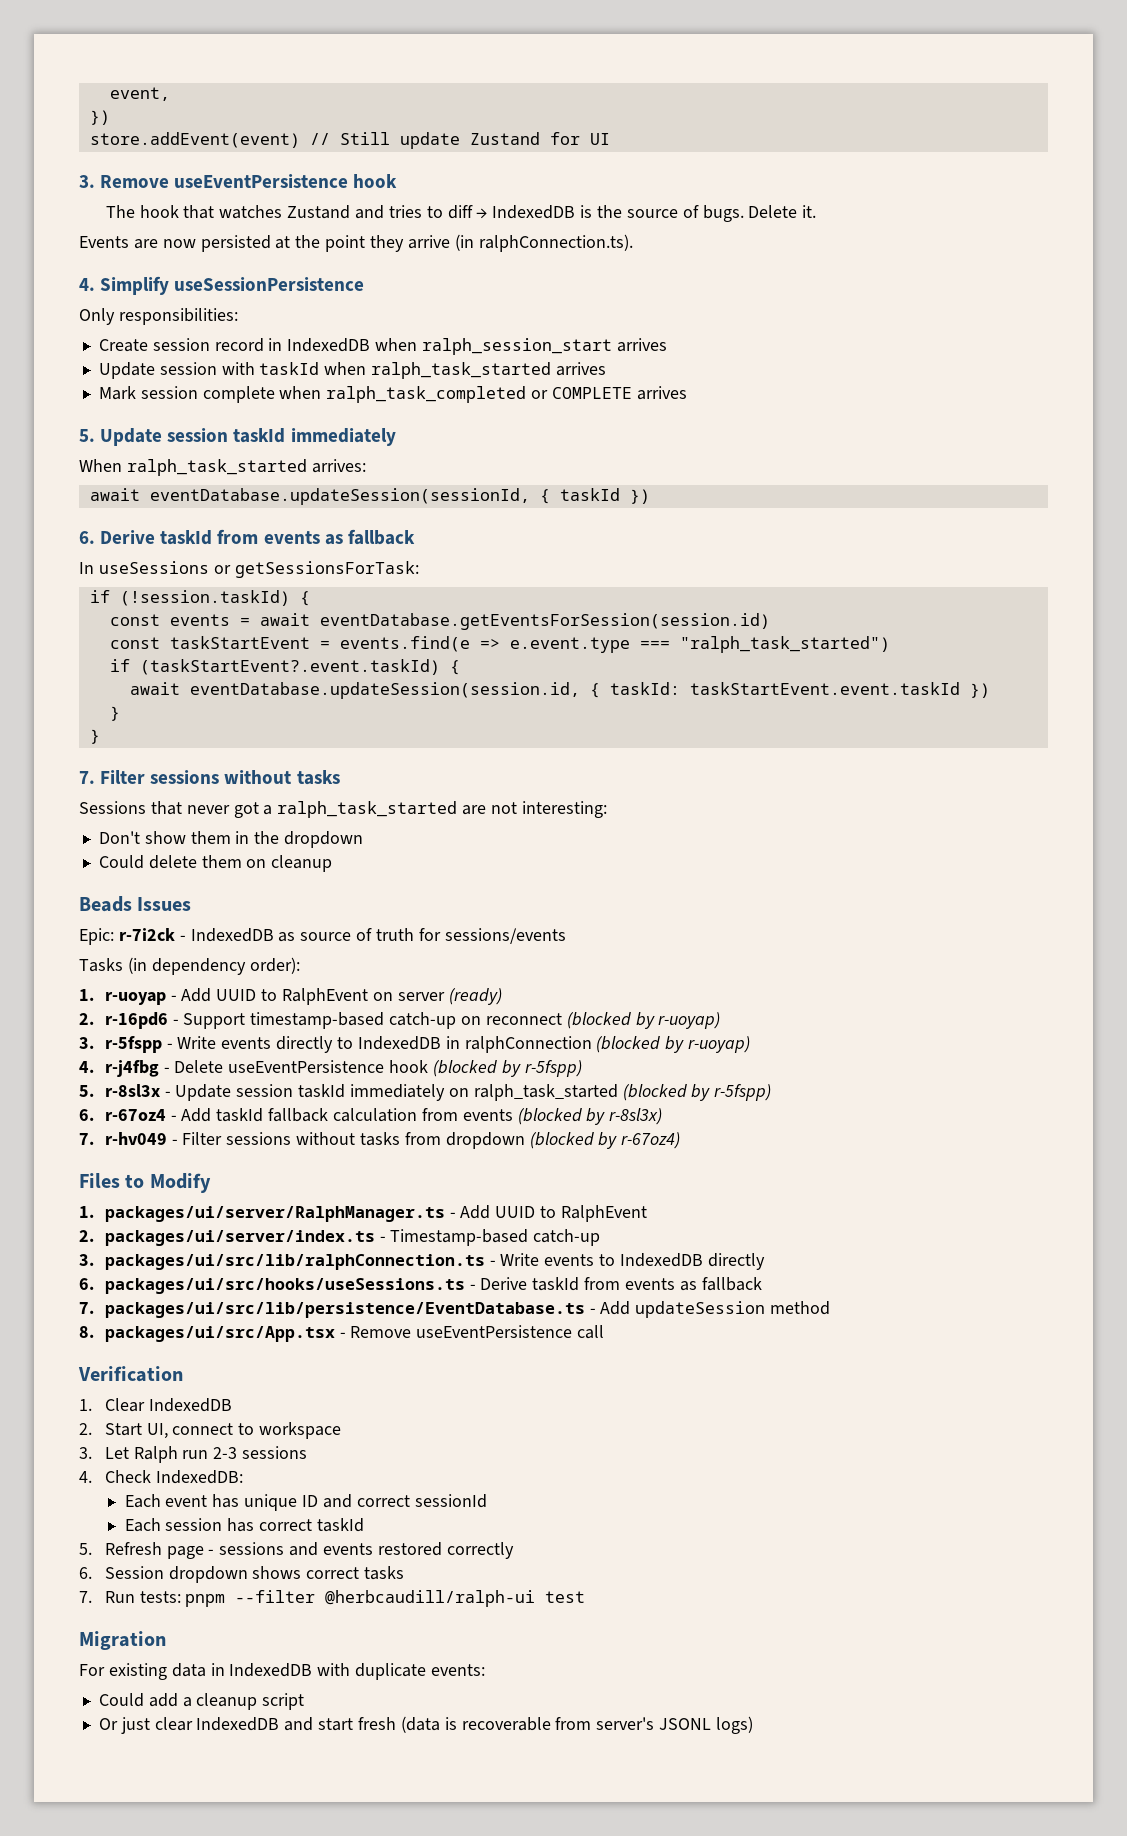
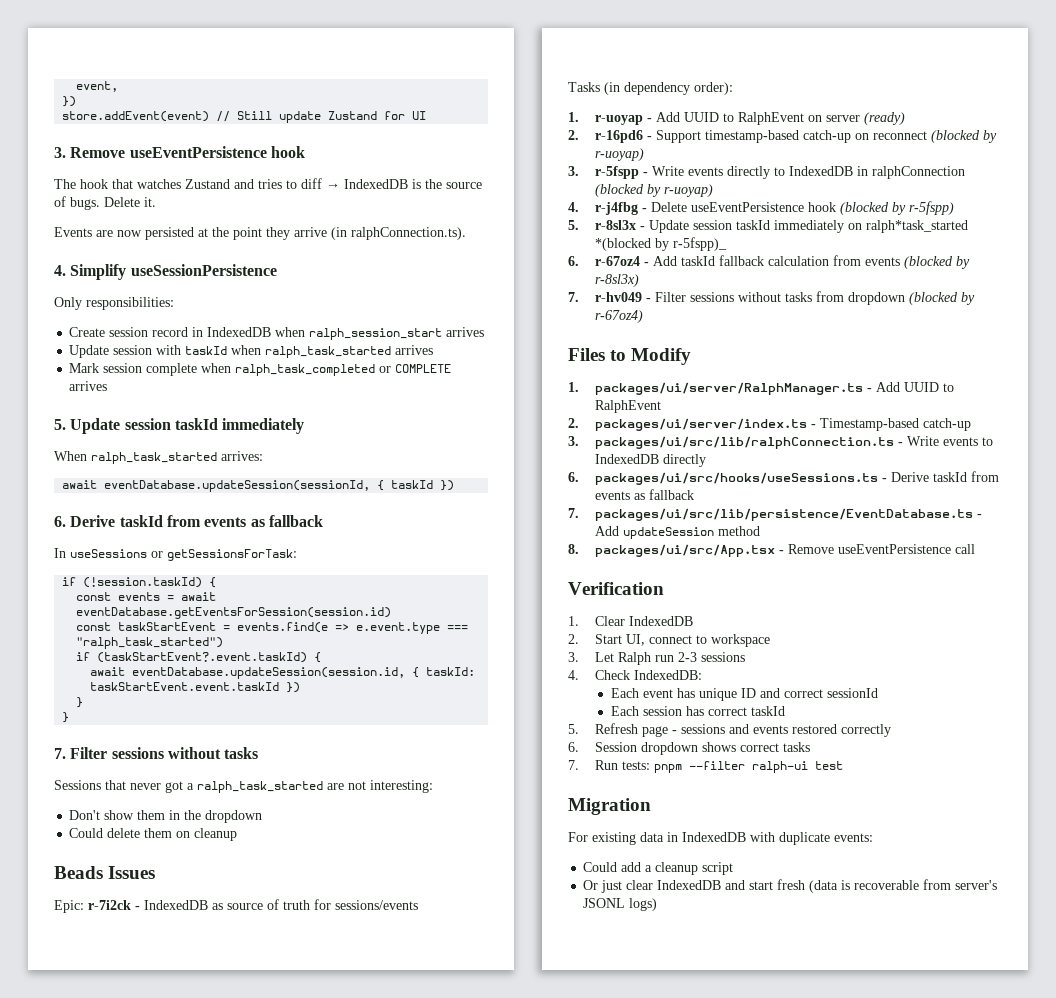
[473,1084,772,1101] ralph_task_started (blocked by r-5fspp) -> [866,220,969,233] [595,237,728,251] ralph*task_started *(blocked by r-5fspp)_
[325,1590,536,1607] @herbcaudill/ralph-ui -> [752,761,809,773] ralph-ui

